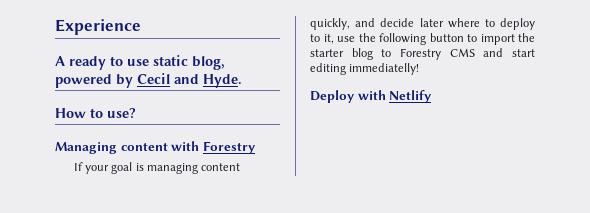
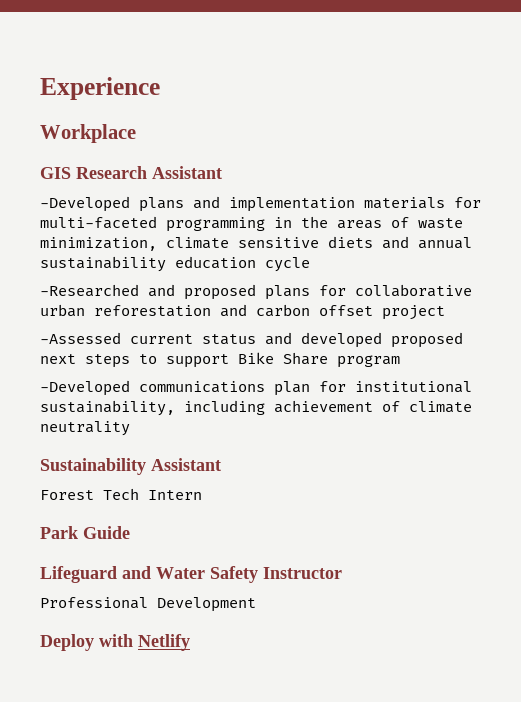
[55,55,225,70] [55,73,242,88] [55,108,136,119] [55,141,255,154] [73,162,241,174] [310,18,535,30] [310,33,535,45] [310,48,535,60] [310,63,420,75] A ready to use static blog, powered by Cecil and Hyde. // How to use? // Managing content with Forestry // If your goal is managing content quickly, and decide later where to deploy to it, use the following button to import the starter blog to Forestry CMS and start editing immediatelly! -> [40,124,136,143] [40,166,222,179] [40,196,481,212] [40,216,463,232] [40,236,472,251] [40,256,310,272] [40,284,472,300] [40,304,445,320] [40,332,463,348] [40,352,400,368] [40,380,472,396] [40,400,472,416] [40,421,130,436] [40,458,221,475] [40,488,202,500] [40,526,130,539] [40,566,342,583] [40,597,256,612] Workplace // GIS Research Assistant // -Developed plans and implementation materials for multi-faceted programming in the areas of waste minimization, climate sensitive diets and annual sustainability education cycle // -Researched and proposed plans for collaborative urban reforestation and carbon offset project // -Assessed current status and developed proposed next steps to support Bike Share program // -Developed communications plan for institutional sustainability, including achievement of climate neutrality // Sustainability Assistant // Forest Tech Intern // Park Guide // Lifeguard and Water Safety Instructor // Professional Development

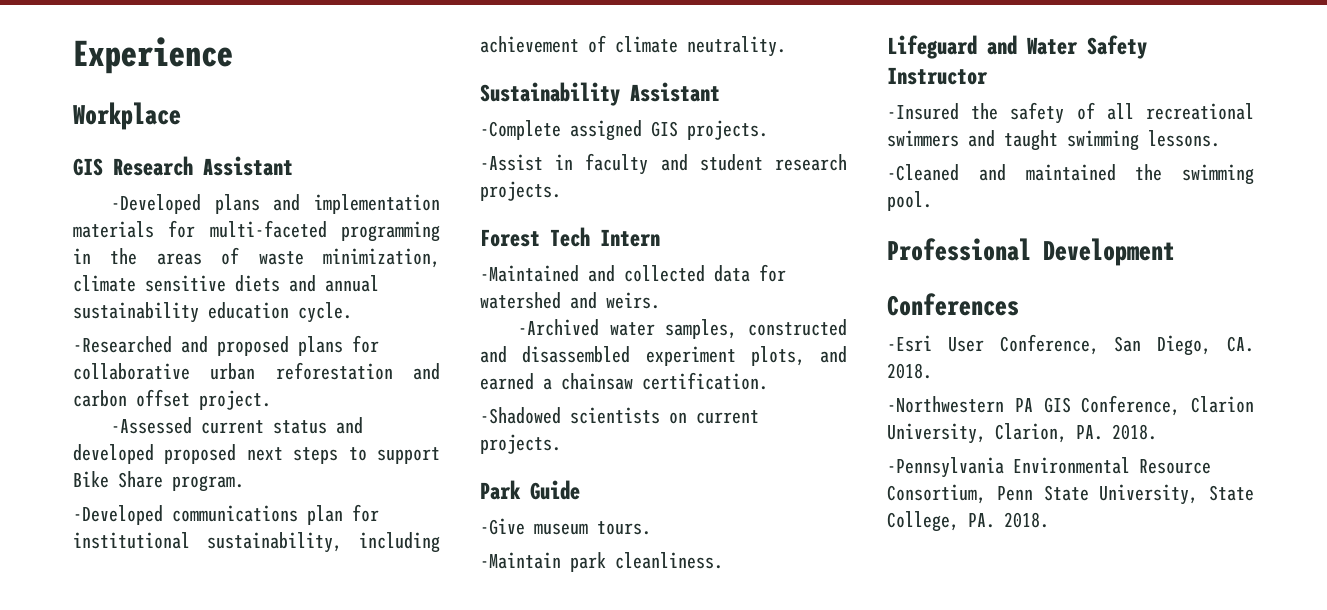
[265,257,310,272] cycle -> [298,302,352,323] cycle.
[382,305,445,320] project -> [199,390,271,410] project.
[337,355,400,368] program -> [172,475,244,492] program.
[40,421,130,436] neutrality -> [687,36,786,57] neutrality.
[40,488,202,500] [40,526,130,539] Forest Tech Intern // Park Guide -> [480,120,768,141] [480,153,847,175] [480,181,561,201] [480,227,660,247] [480,264,786,282] [480,292,660,309] [517,319,847,339] [480,346,847,366] [480,372,768,390] [480,407,759,424] [480,434,561,454] [480,480,580,500] [480,518,651,535] [480,552,723,572] -Complete assigned GIS projects. // -Assist in faculty and student research projects. // Forest Tech Intern // -Maintained and collected data for watershed and weirs. // -Archived water samples, constructed and disassembled experiment plots, and earned a chainsaw certification. // -Shadowed scientists on current projects. // Park Guide // -Give museum tours. // -Maintain park cleanliness.
[40,597,256,612] [40,634,190,651] Professional Development // Deploy with Netlify -> [887,102,1254,124] [887,130,1220,151] [887,164,1254,185] [887,191,932,211] [887,238,1175,266] [887,293,1019,316] [887,334,1254,356] [887,363,932,379] [887,395,1254,416] [887,423,1157,444] [887,457,1211,478] [887,484,1254,505] [887,511,1049,532] -Insured the safety of all recreational swimmers and taught swimming lessons. // -Cleaned and maintained the swimming pool. // Professional Development // Conferences // -Esri User Conference, San Diego, CA. 2018. // -Northwestern PA GIS Conference, Clarion University, Clarion, PA. 2018. // -Pennsylvania Environmental Resource Consortium, Penn State University, State College, PA. 2018.

